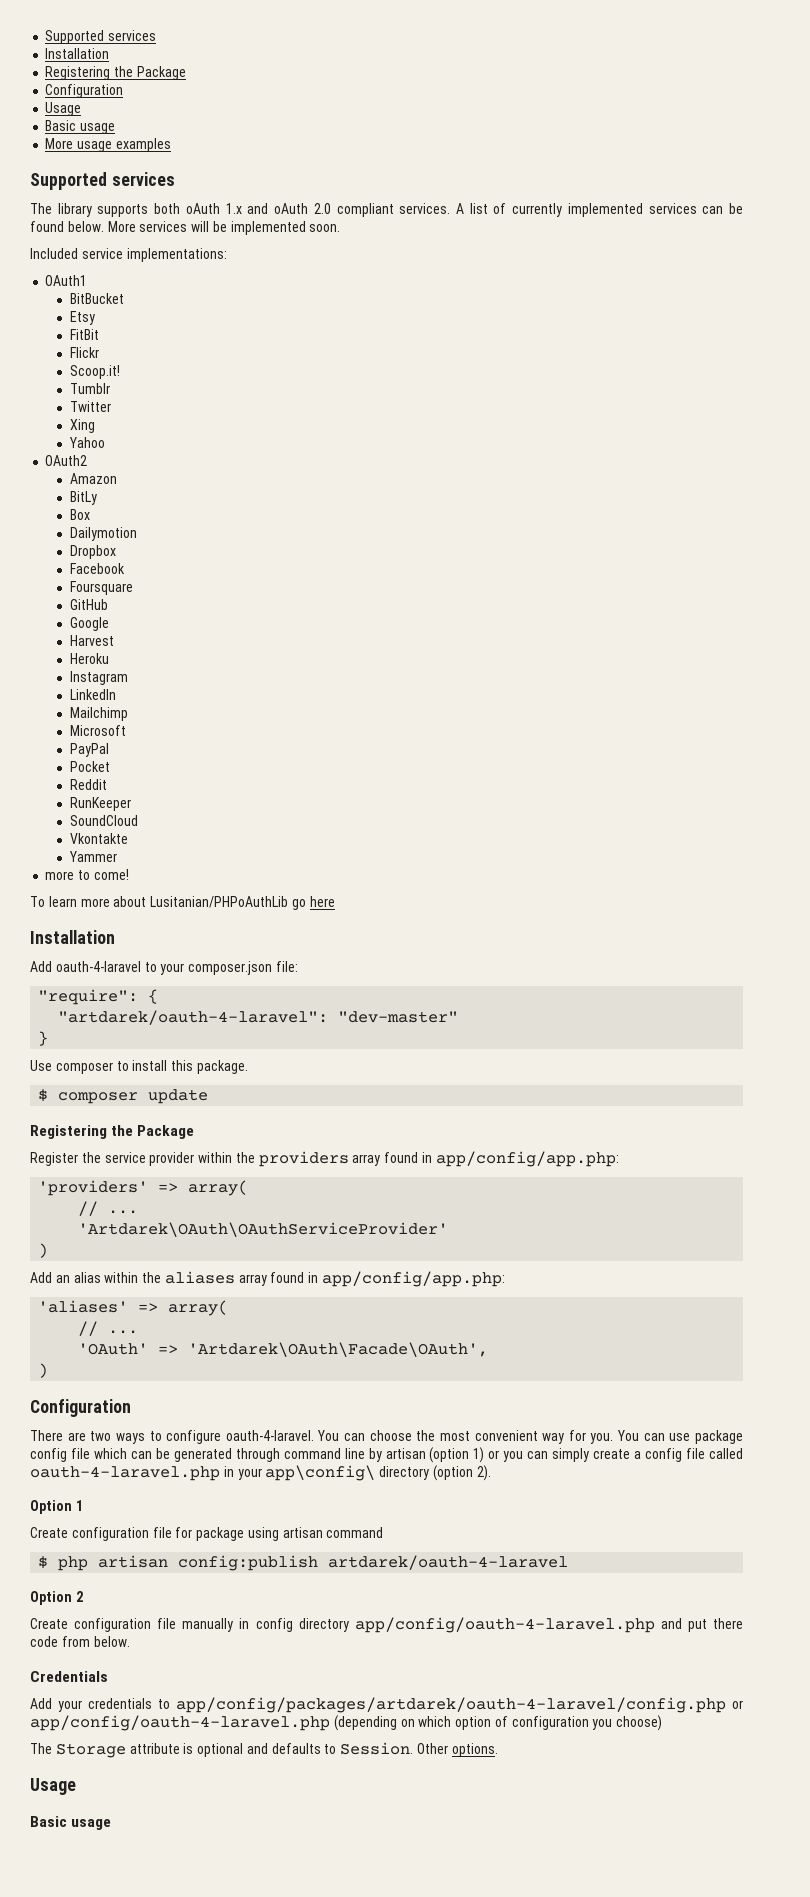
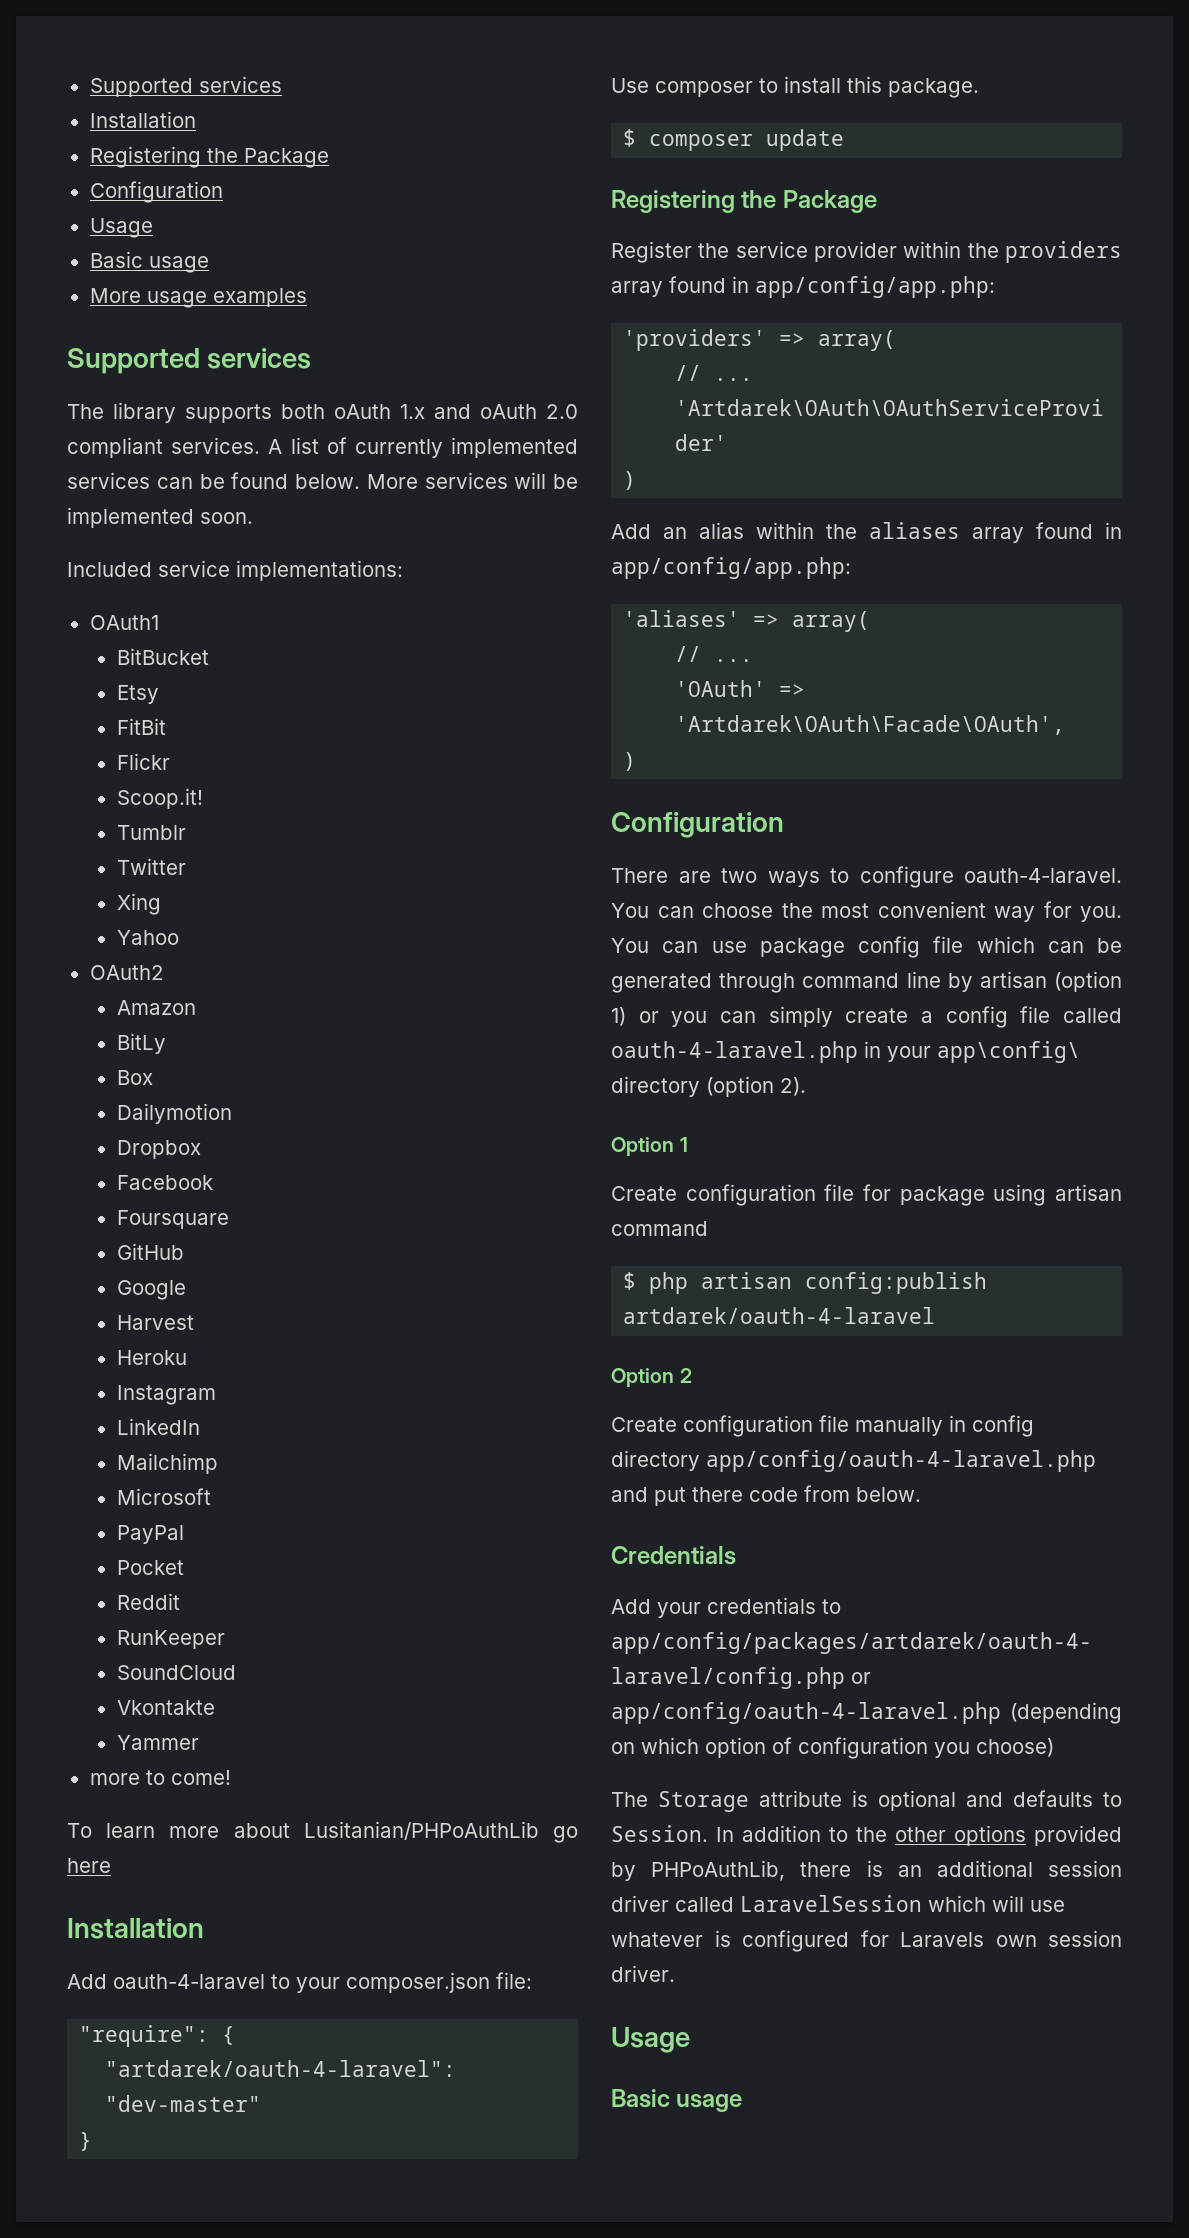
[417,1743,498,1757] Other options. -> [716,1825,1122,1846] [611,1860,1122,1881] [611,1895,1065,1912] [611,1930,1122,1952] [611,1965,675,1982] In addition to the other options provided by PHPoAuthLib, there is an additional session driver called LaravelSession which will use whatever is configured for Laravels own session driver.

